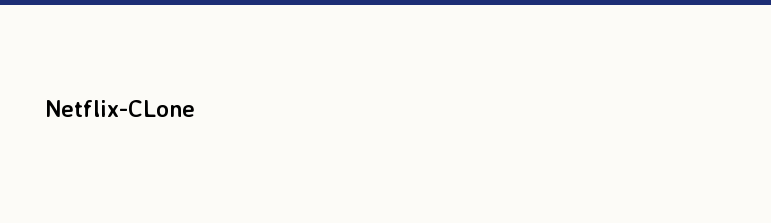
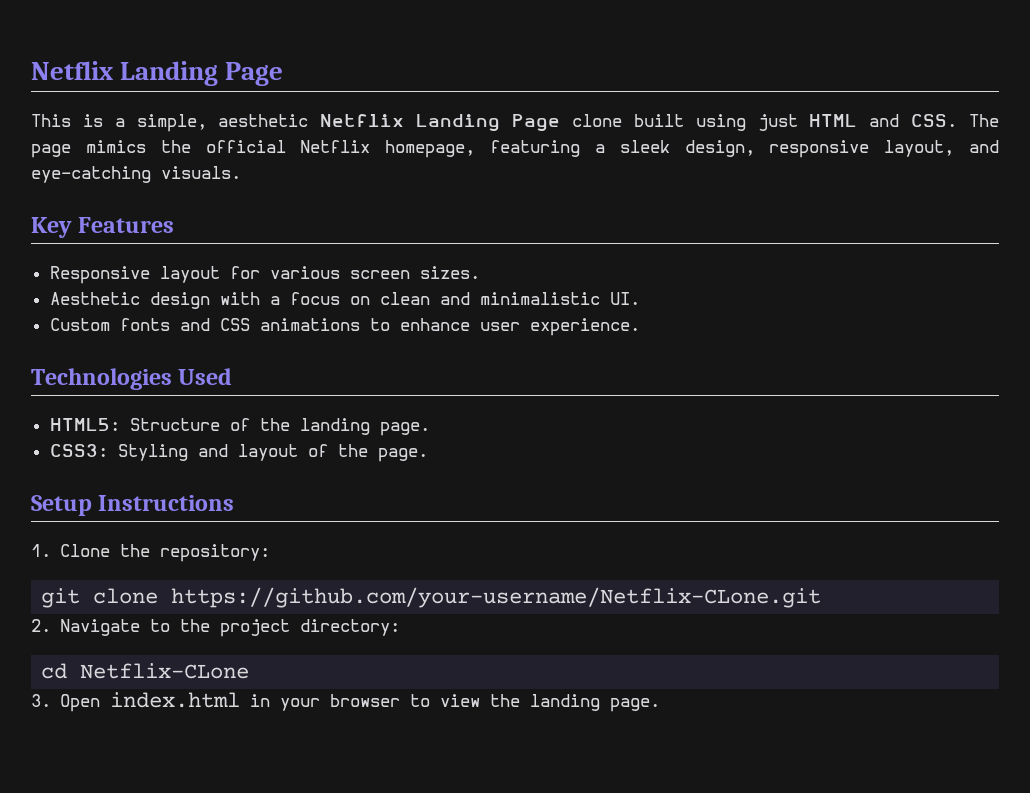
[45,100,195,117] Netflix-CLone -> [31,61,284,86] [31,114,1000,132] [31,140,1000,158] [31,166,241,183] [31,217,175,238] [49,266,480,284] [49,292,640,309] [49,318,640,336] [31,368,233,390] [49,418,430,436] [49,444,428,462] [31,495,235,516] [31,544,270,562] [41,587,822,608] [31,619,400,637] [41,663,250,679] [31,692,660,712] Netflix Landing Page // This is a simple, aesthetic Netflix Landing Page clone built using just HTML and CSS. The page mimics the official Netflix homepage, featuring a sleek design, responsive layout, and eye-catching visuals. // Key Features // Responsive layout for various screen sizes. // Aesthetic design with a focus on clean and minimalistic UI. // Custom fonts and CSS animations to enhance user experience. // Technologies Used // HTML5: Structure of the landing page. // CSS3: Styling and layout of the page. // Setup Instructions // 1. Clone the repository: // git clone https://github.com/your-username/Netflix-CLone.git // 2. Navigate to the project directory: // cd Netflix-CLone // 3. Open index.html in your browser to view the landing page.

